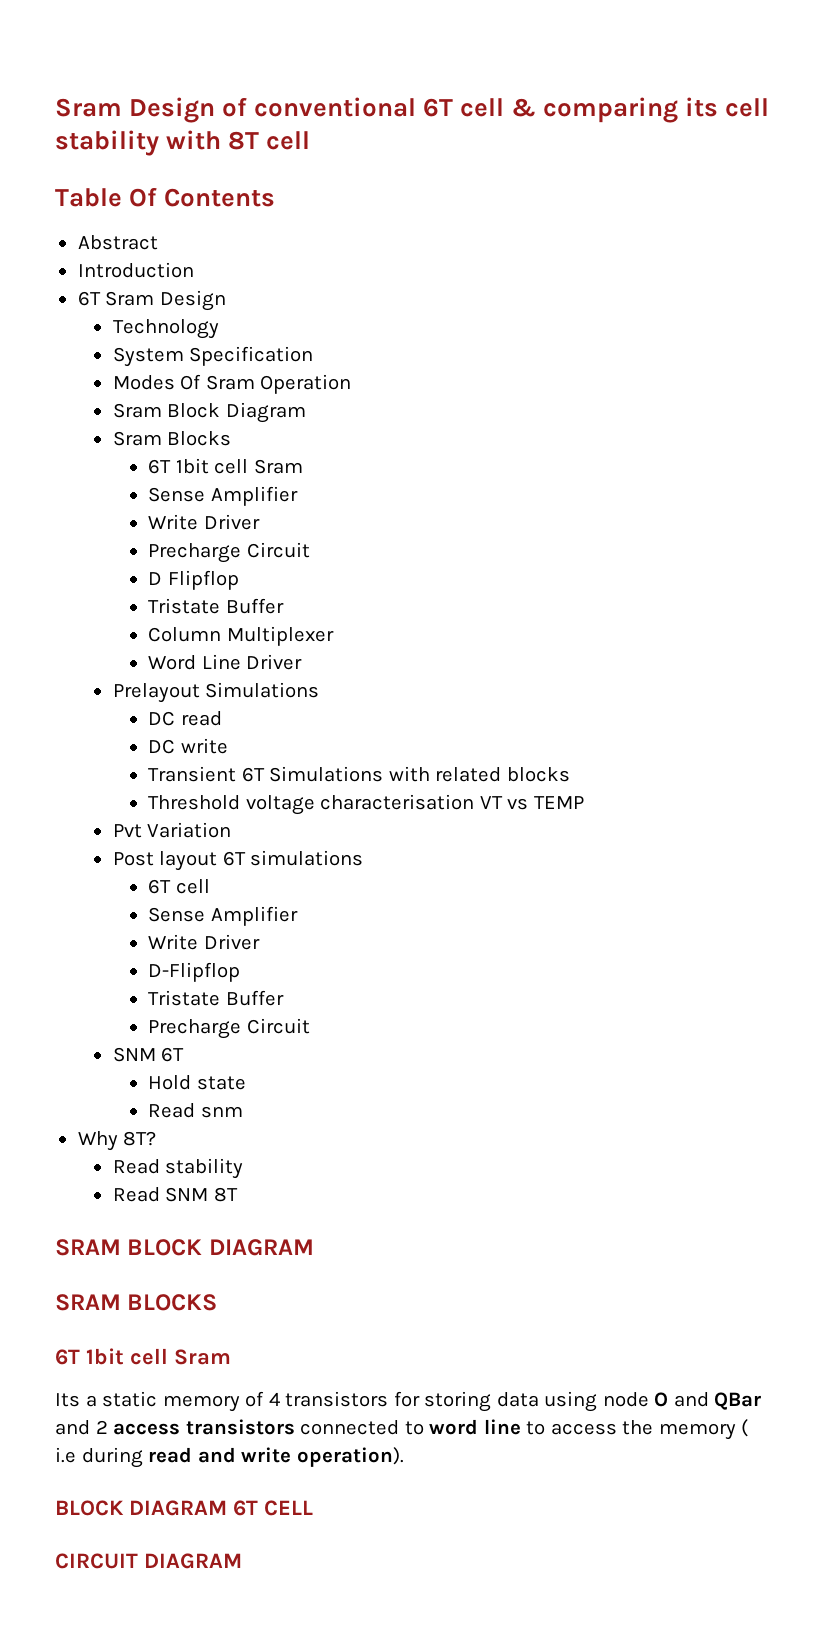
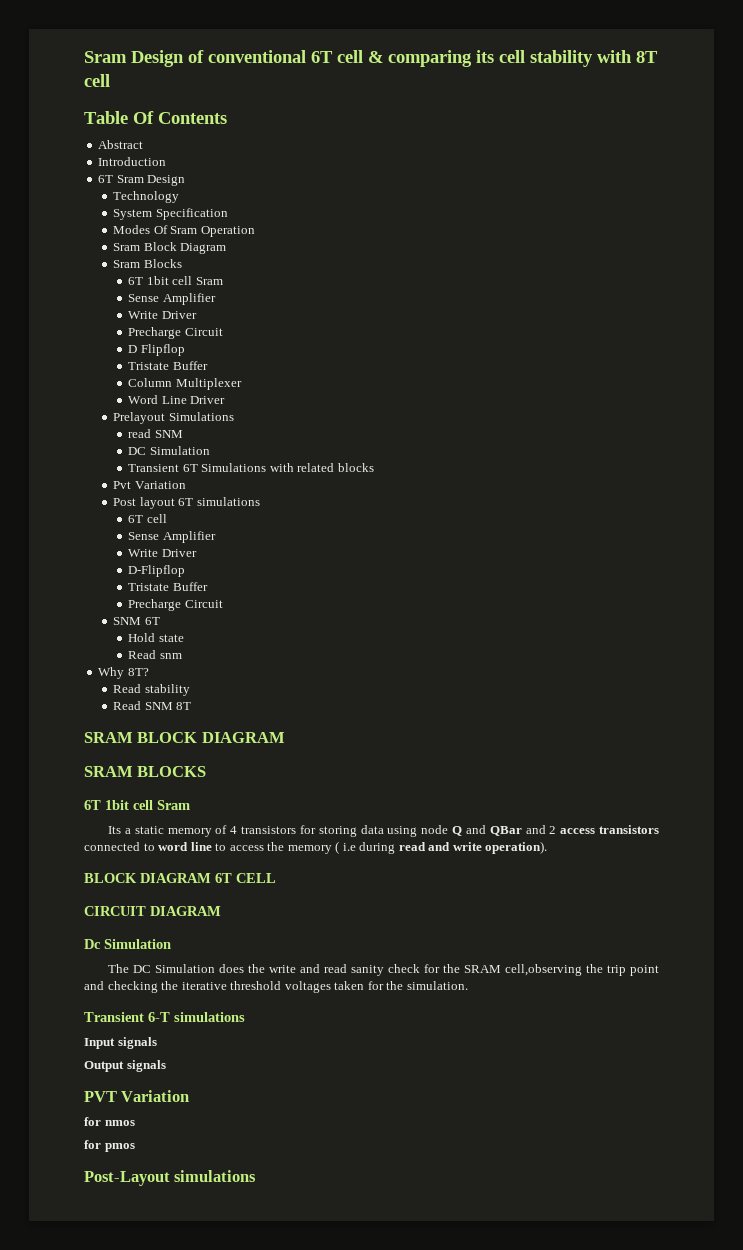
[147,711,222,726] [147,738,228,754] DC read // DC write -> [128,429,183,438] [128,446,210,455] read SNM // DC Simulation
[147,794,584,815] // Threshold voltage characterisation VT vs TEMP -> (374, 467) none
[654,1392,669,1407] O -> [452,826,463,836] Q
(242, 1561) none -> [84,939,171,949] [108,964,660,976] [84,981,468,993] [84,1012,245,1022] [84,1037,157,1049] [84,1060,166,1072] [84,1090,190,1102] [84,1117,135,1126] [84,1140,135,1152] [84,1170,257,1186] // Dc Simulation // The DC Simulation does the write and read sanity check for the SRAM cell,observing the trip point and checking the iterative threshold voltages taken for the simulation. // Transient 6-T simulations // Input signals // Output signals // PVT Variation // for nmos // for pmos // Post-Layout simulations

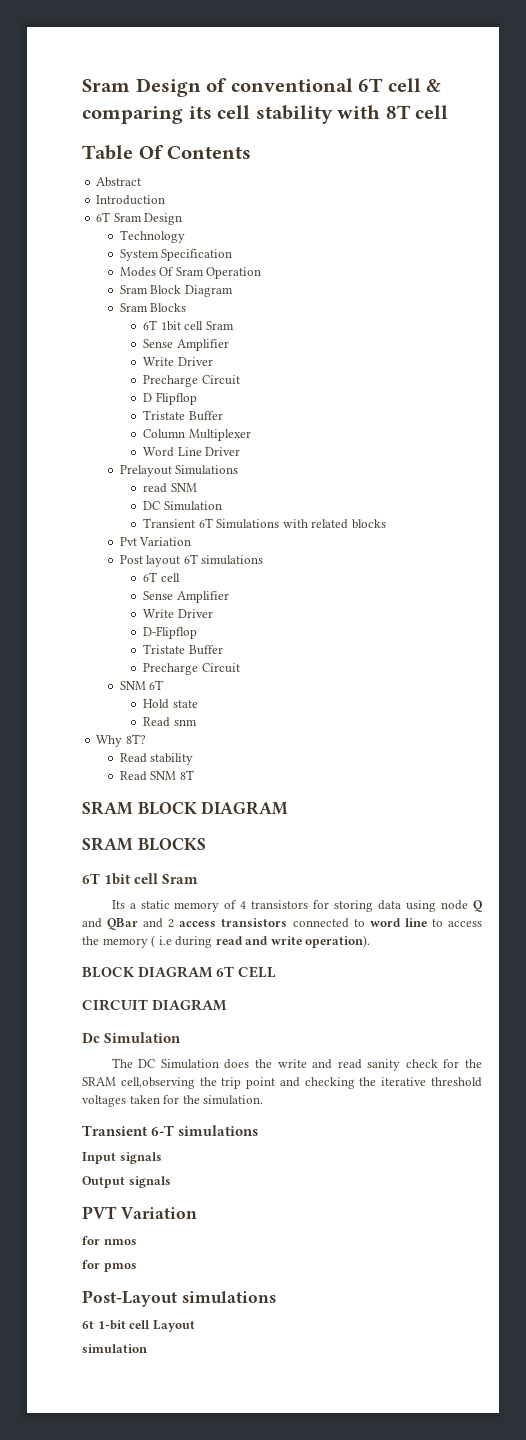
(257, 1176) none -> [82,1320,195,1332] [82,1344,147,1353] // 6t 1-bit cell Layout // simulation

